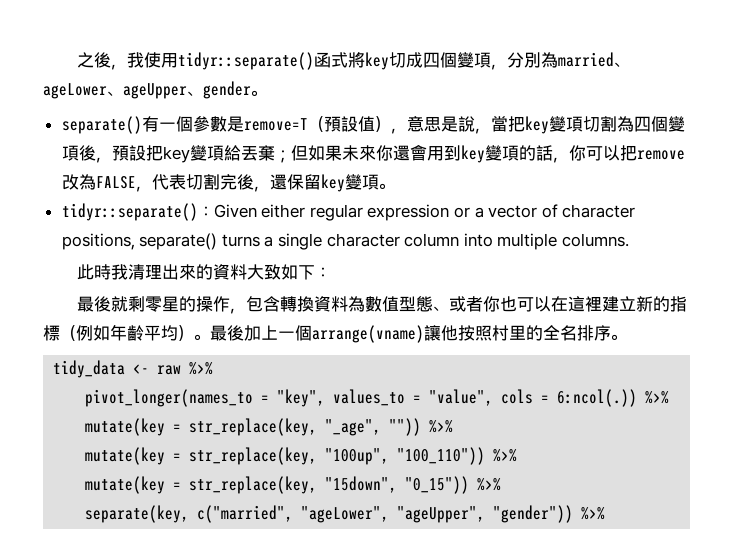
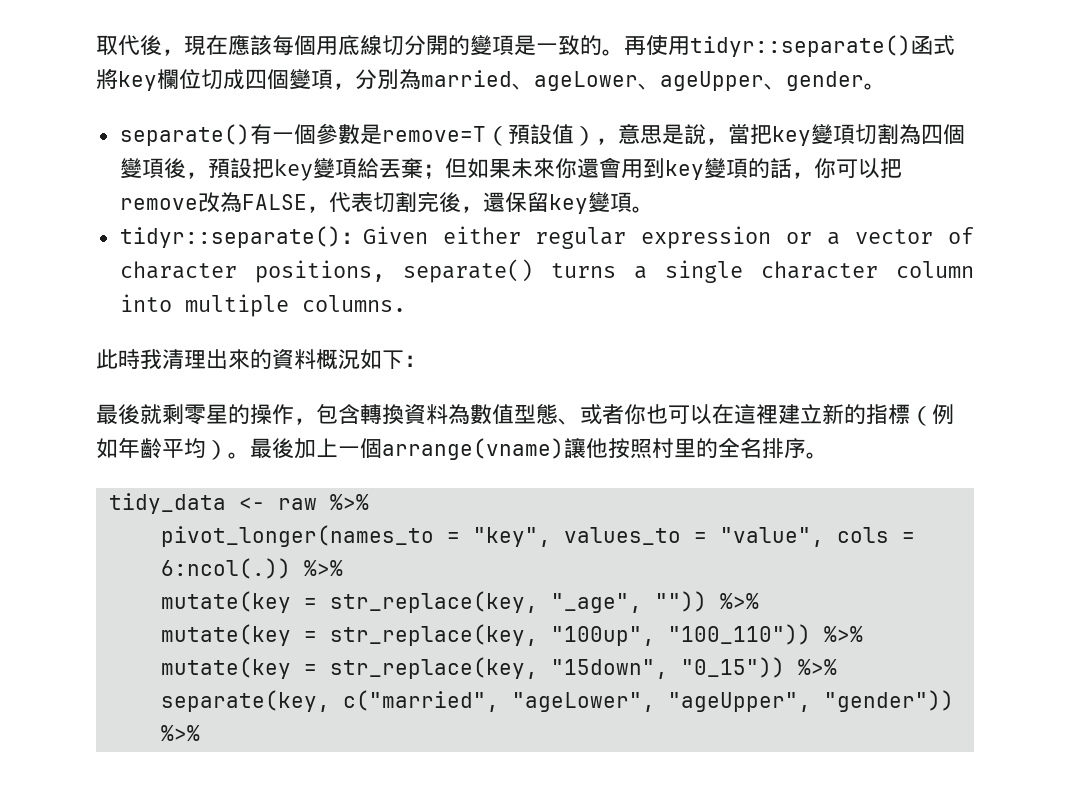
[77,52,145,70] 之後，我 -> [96,34,646,56] 取代後，現在應該每個用底線切分開的變項是一致的。再
(390, 61) none -> [157,69,201,89] 欄位
[247,264,282,280] 大致 -> [316,349,360,369] 概況

